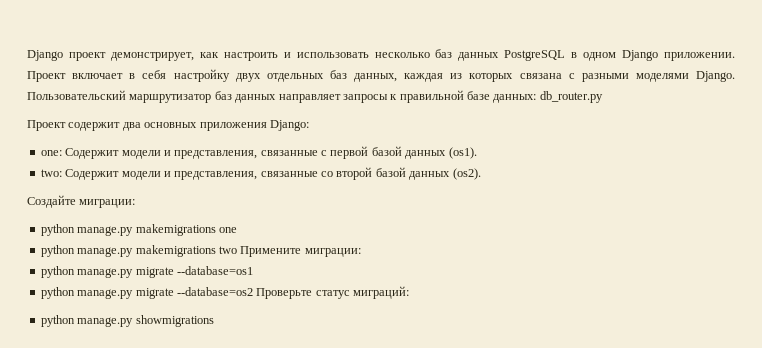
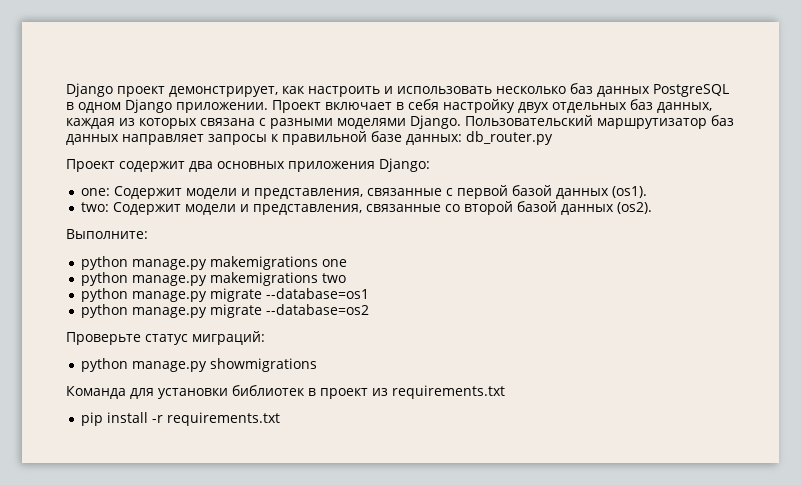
[27,195,136,208] Создайте миграции: -> [66,229,148,239] Выполните:
[240,246,361,257] Примените миграции: -> (346, 278) none
(253, 291) none -> (369, 309) //
(214, 321) none -> [66,385,505,399] [80,412,280,426] // Команда для установки библиотек в проект из requirements.txt // pip install -r requirements.txt

